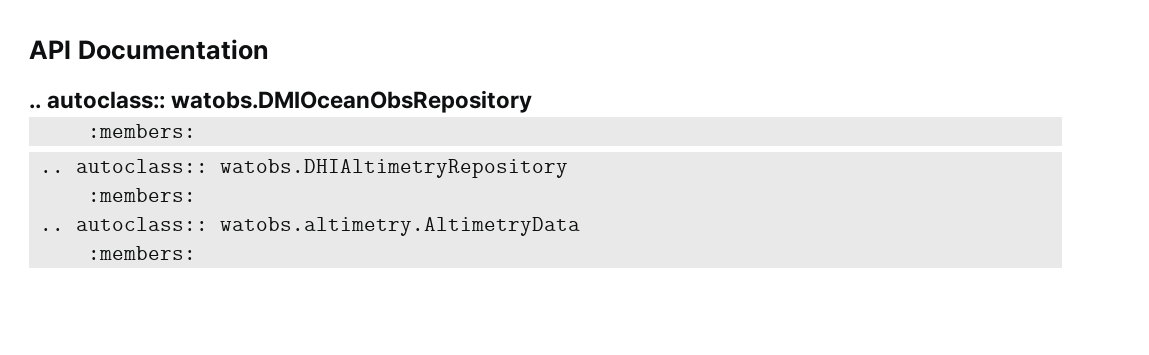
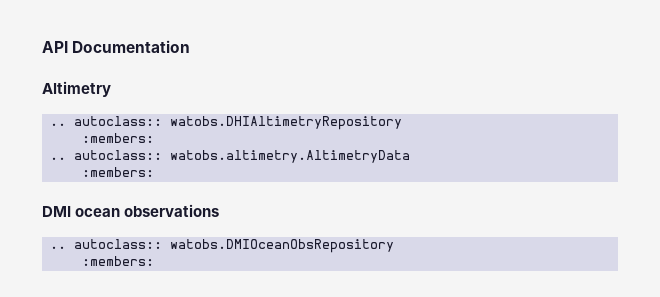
[29,90,533,113] [88,124,197,138] .. autoclass:: watobs.DMIOceanObsRepository // :members: -> [42,81,111,97] Altimetry
(197, 253) none -> [42,204,220,217] [50,239,395,253] [82,256,155,266] // DMI ocean observations // .. autoclass:: watobs.DMIOceanObsRepository // :members:

